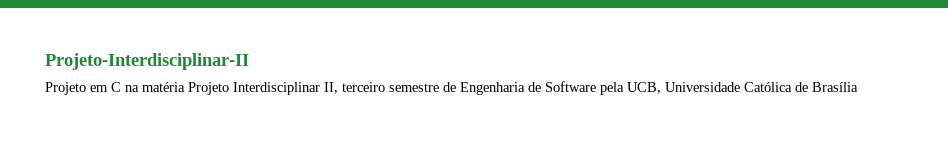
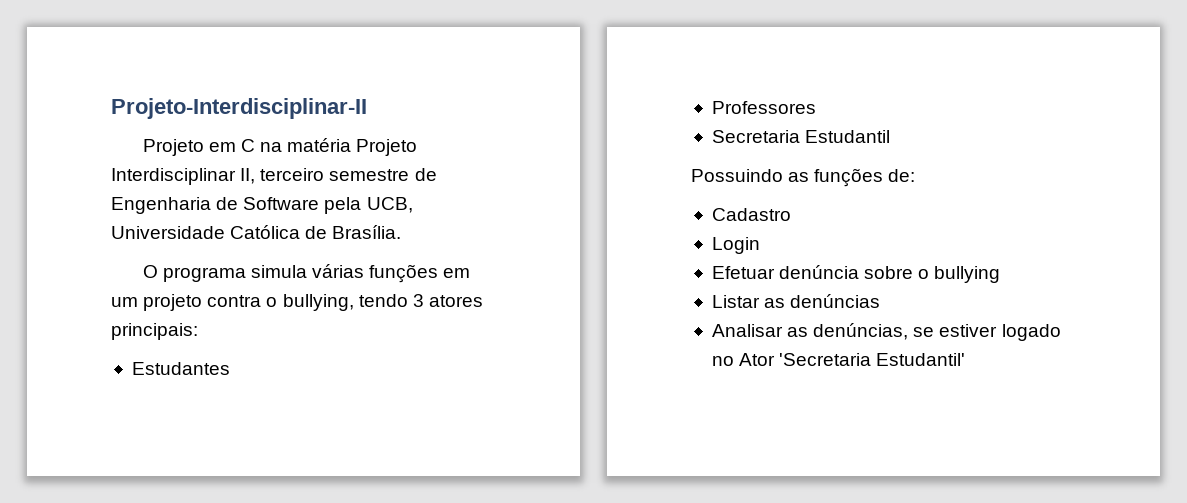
[812,82,858,92] Brasília -> [332,225,402,239] [142,264,471,283] [111,294,483,311] [111,323,198,340] [131,362,230,375] [711,101,816,114] [711,130,891,143] [691,168,916,187] [711,208,791,221] [711,237,760,254] [711,265,1001,283] [711,294,881,308] [711,323,1061,341] [711,353,966,366] Brasília. // O programa simula várias funções em um projeto contra o bullying, tendo 3 atores principais: // Estudantes // Professores // Secretaria Estudantil // Possuindo as funções de: // Cadastro // Login // Efetuar denúncia sobre o bullying // Listar as denúncias // Analisar as denúncias, se estiver logado no Ator 'Secretaria Estudantil'

